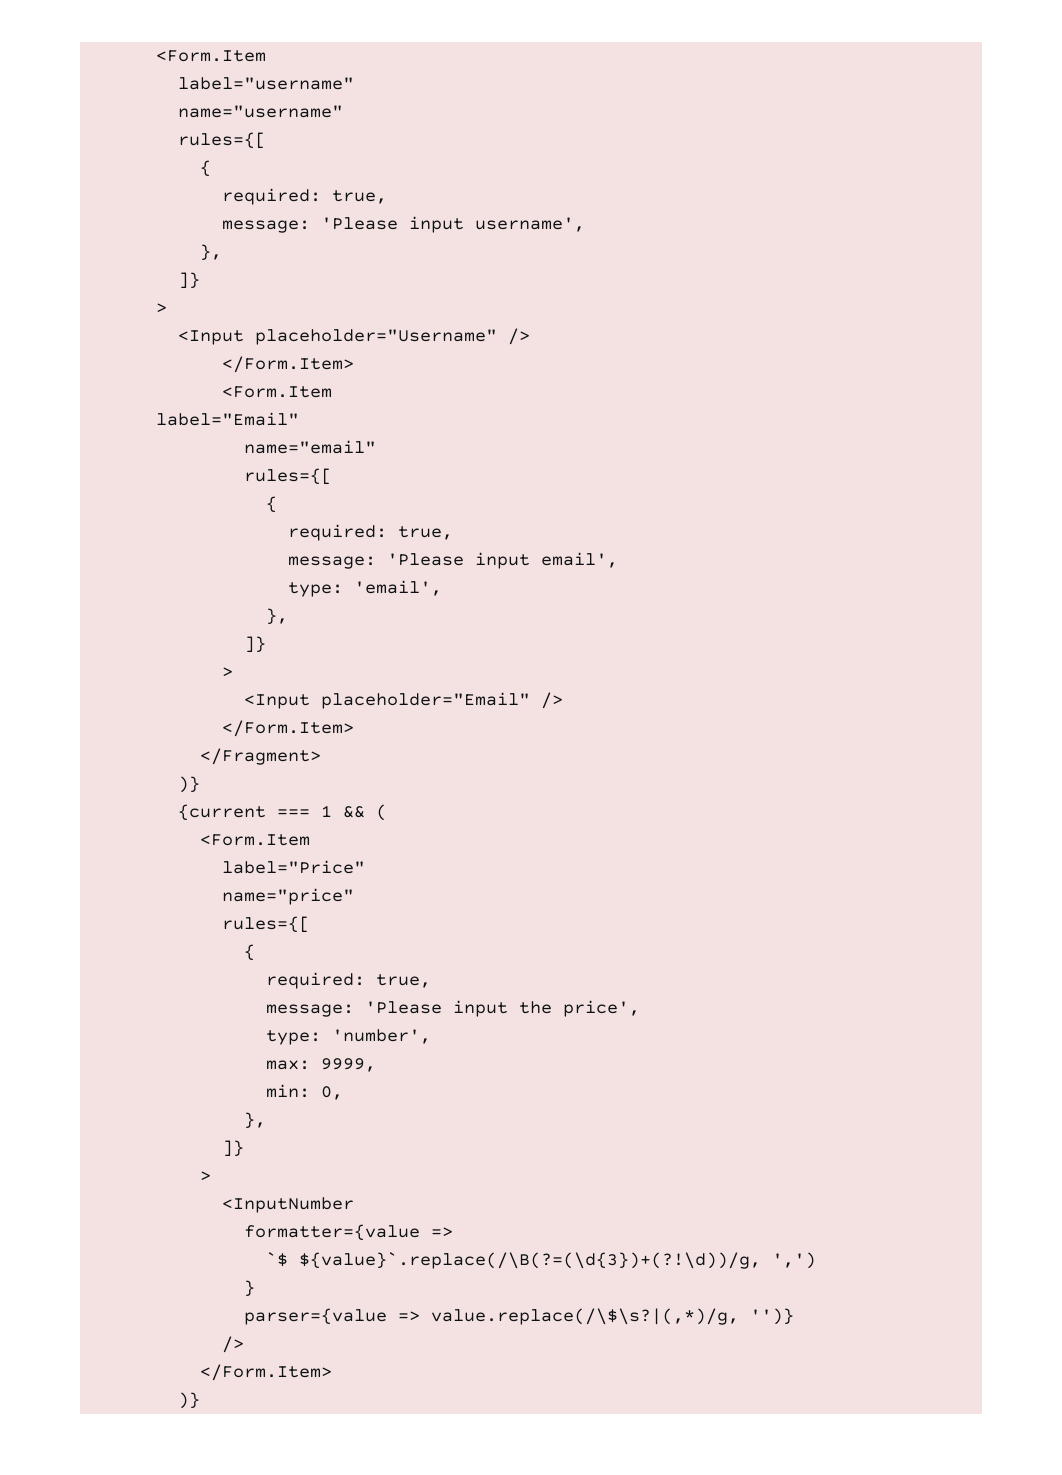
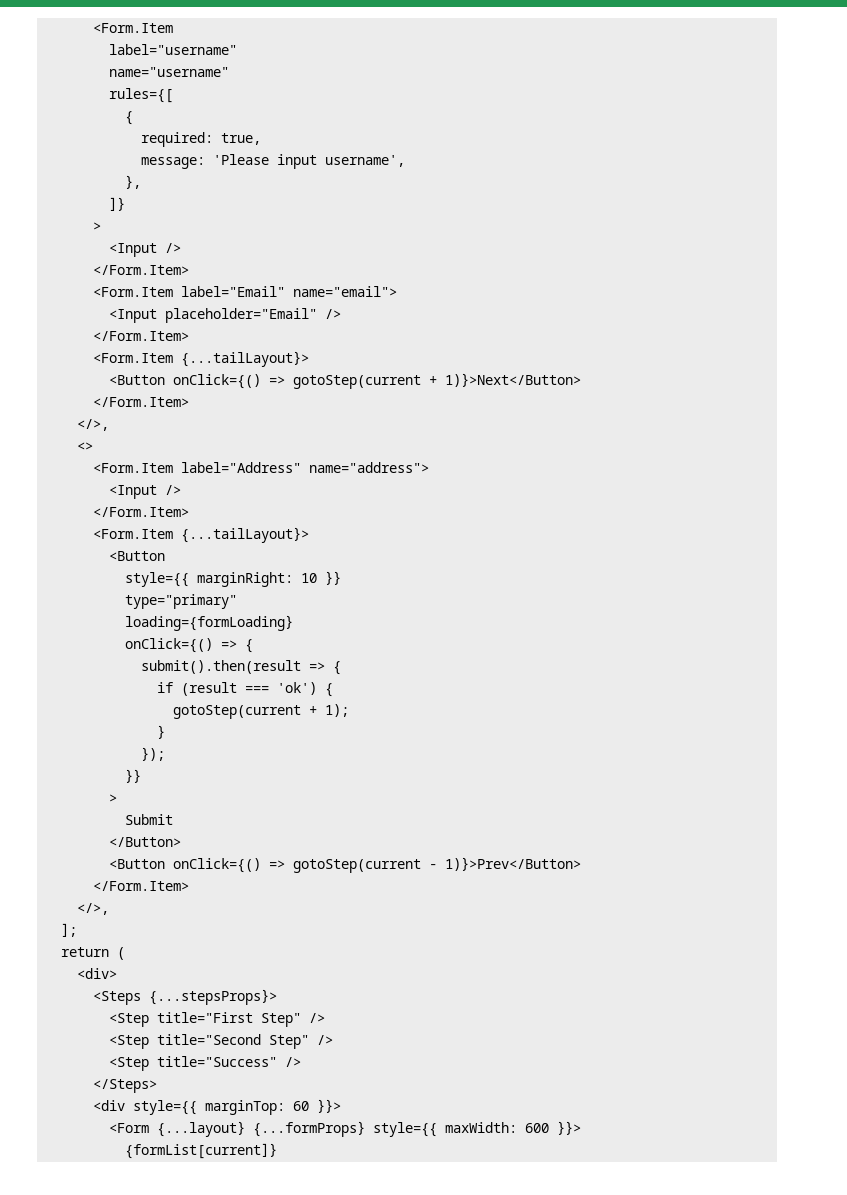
[254,328,530,345] [221,356,354,373] [221,386,332,398] placeholder="Username" /> // </Form.Item> // <Form.Item // -> [165,243,182,253] [93,265,190,275] [93,287,174,297] /> // </Form.Item> // <Form.Item
[243,440,376,454] [243,468,332,485] [265,496,277,513] [287,524,453,541] [287,552,618,569] [287,580,442,597] [265,608,288,625] [243,636,266,653] [221,667,233,677] [243,692,563,709] [221,720,354,737] [199,748,321,765] [177,776,200,793] [177,804,387,821] [199,834,310,846] [221,860,365,874] [221,888,354,905] [221,916,310,933] [243,944,255,961] [265,972,431,989] [265,1000,640,1017] [265,1029,431,1045] [265,1058,376,1072] [265,1084,343,1100] [243,1112,266,1129] [221,1140,244,1157] [199,1171,211,1181] [221,1197,354,1213] [243,1224,453,1241] [265,1252,816,1269] [243,1280,255,1297] [243,1308,794,1325] [221,1336,244,1353] [199,1364,332,1381] [177,1392,200,1409] // name="email" // rules={[ // { // required: true, // message: 'Please input email', // type: 'email', // }, // ]} // > // <Input placeholder="Email" /> // </Form.Item> // </Fragment> // )} // {current === 1 && ( // <Form.Item // label="Price" // name="price" // rules={[ // { // required: true, // message: 'Please input the price', // type: 'number', // max: 9999, // min: 0, // }, // ]} // > // <InputNumber // formatter={value => // `$ ${value}`.replace(/\B(?=(\d{3})+(?!\d))/g, ',') // } // parser={value => value.replace(/\$\s?|(,*)/g, '')} // /> // </Form.Item> // )} -> [293,286,398,297] [109,308,342,323] [93,331,190,341] [93,351,310,367] [109,373,582,389] [93,397,190,407] [77,419,110,431] [77,442,94,451] [93,462,430,473] [109,485,182,499] [93,507,190,517] [93,527,310,543] [109,551,166,561] [125,571,342,587] [125,594,238,609] [125,615,294,631] [125,638,254,653] [141,660,342,675] [157,682,334,697] [173,704,350,719] [157,725,166,739] [141,747,166,761] [125,769,142,783] [109,794,118,803] [125,814,174,825] [109,837,182,847] [109,857,582,873] [93,881,190,891] [77,903,110,915] [61,923,78,937] [61,947,126,960] [77,968,118,979] [93,989,278,1005] [109,1012,326,1027] [109,1034,334,1049] [109,1056,302,1071] [93,1079,158,1093] [93,1099,342,1115] [109,1121,582,1137] [125,1143,278,1159] name="email"> // <Input placeholder="Email" /> // </Form.Item> // <Form.Item {...tailLayout}> // <Button onClick={() => gotoStep(current + 1)}>Next</Button> // </Form.Item> // </>, // <> // <Form.Item label="Address" name="address"> // <Input /> // </Form.Item> // <Form.Item {...tailLayout}> // <Button // style={{ marginRight: 10 }} // type="primary" // loading={formLoading} // onClick={() => { // submit().then(result => { // if (result === 'ok') { // gotoStep(current + 1); // } // }); // }} // > // Submit // </Button> // <Button onClick={() => gotoStep(current - 1)}>Prev</Button> // </Form.Item> // </>, // ]; // return ( // <div> // <Steps {...stepsProps}> // <Step title="First Step" /> // <Step title="Second Step" /> // <Step title="Success" /> // </Steps> // <div style={{ marginTop: 60 }}> // <Form {...layout} {...formProps} style={{ maxWidth: 600 }}> // {formList[current]}

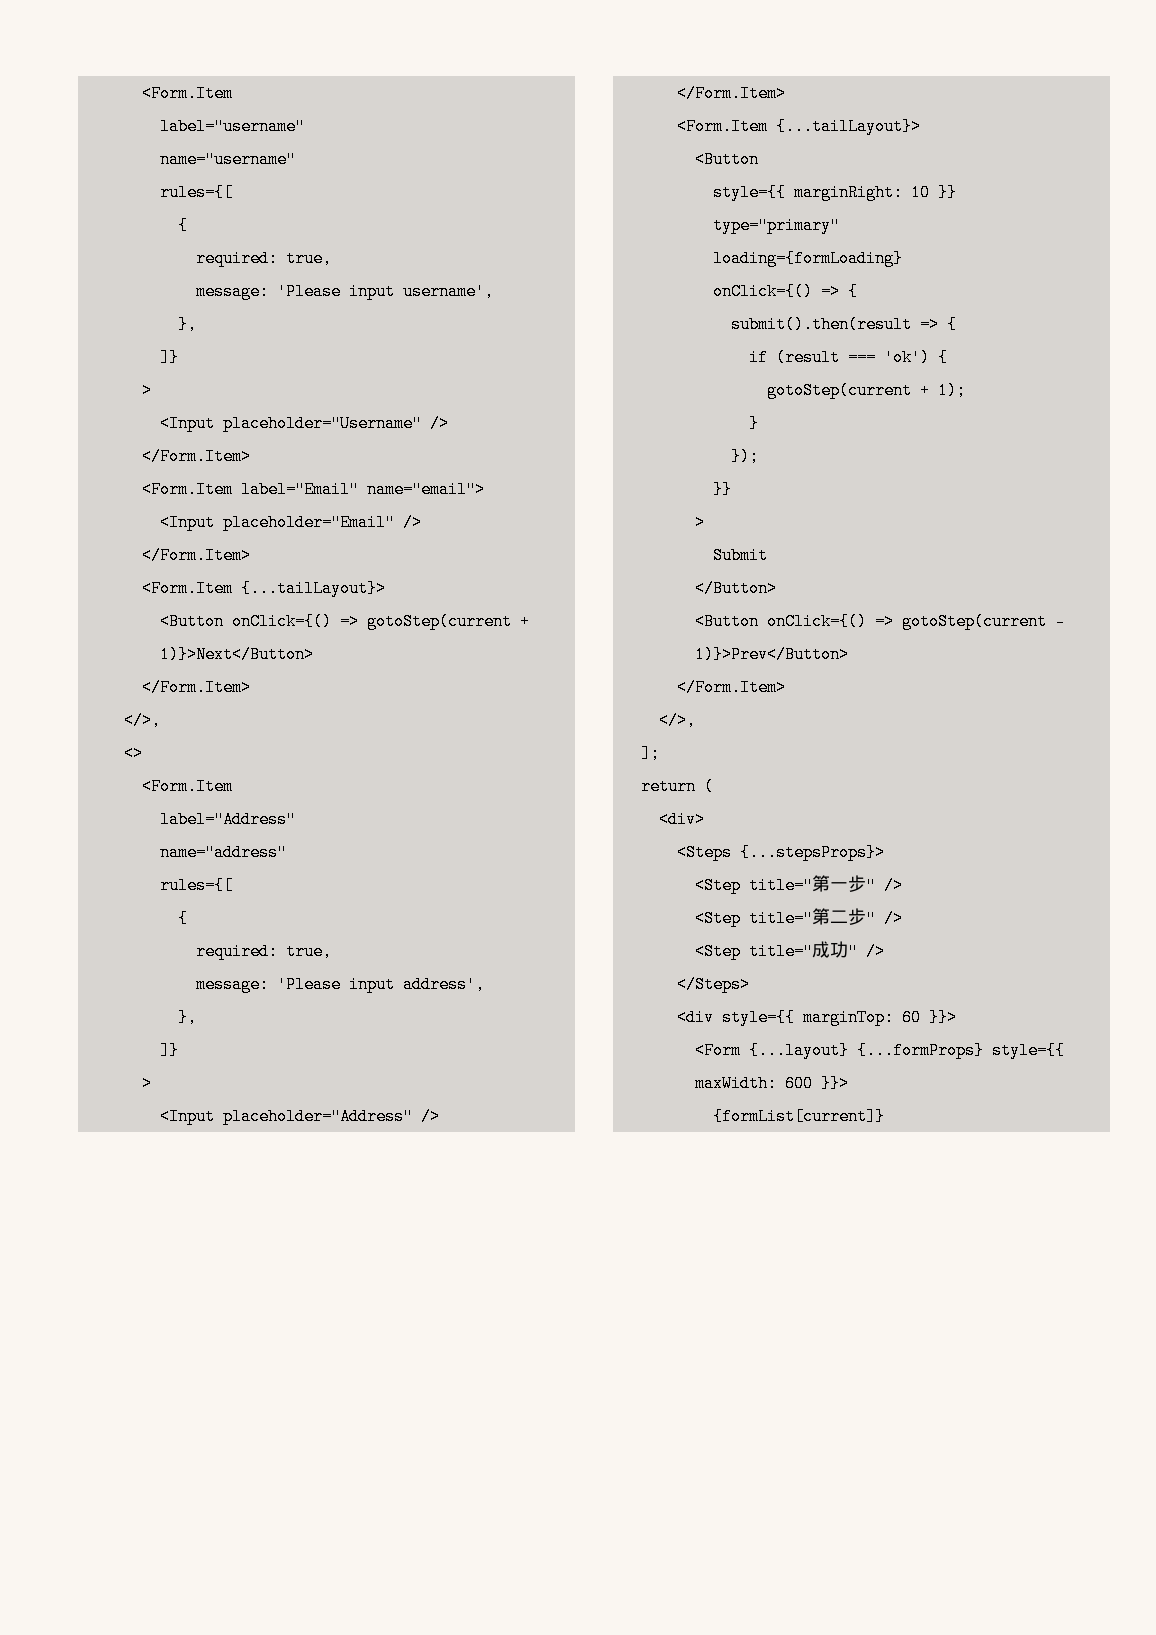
(158, 250) none -> [222,415,422,432] placeholder="Username"
(174, 468) none -> (233, 786) //
[309,462,430,473] [109,485,158,499] name="address"> // <Input -> [159,844,287,861] [159,877,233,894] [177,910,188,927] [195,943,332,960] [195,976,485,993] [177,1009,197,1026] [159,1042,179,1059] [141,1075,152,1092] [159,1108,413,1125] // name="address" // rules={[ // { // required: true, // message: 'Please input address', // }, // ]} // > // <Input placeholder="Address"
[157,1012,326,1027] [109,1034,334,1049] [109,1056,278,1071] title="First Step" /> // <Step title="Second Step" /> // <Step title="Success" -> [748,875,903,894] [694,908,903,927] [694,941,858,960] title="第一步" /> // <Step title="第二步" /> // <Step title="成功"

